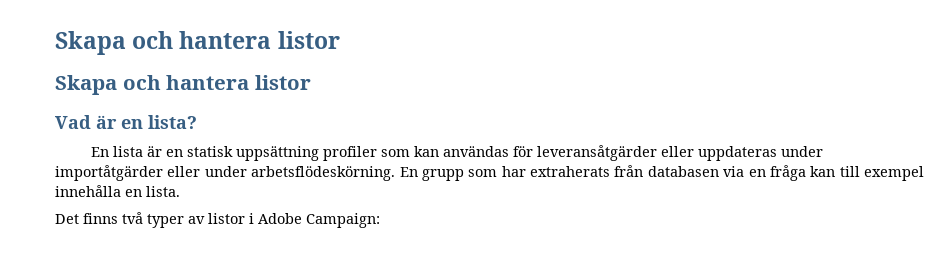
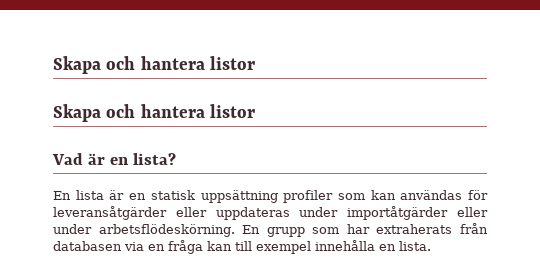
[55,212,380,228] // Det finns två typer av listor i Adobe Campaign: -> (431, 246) none

